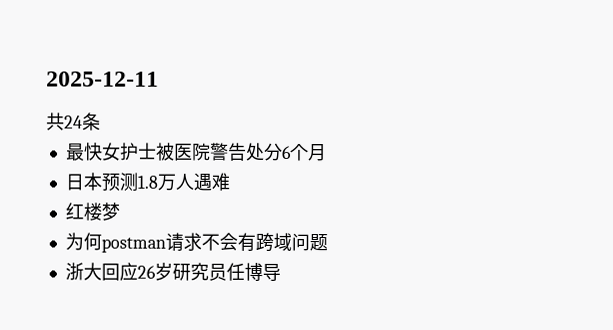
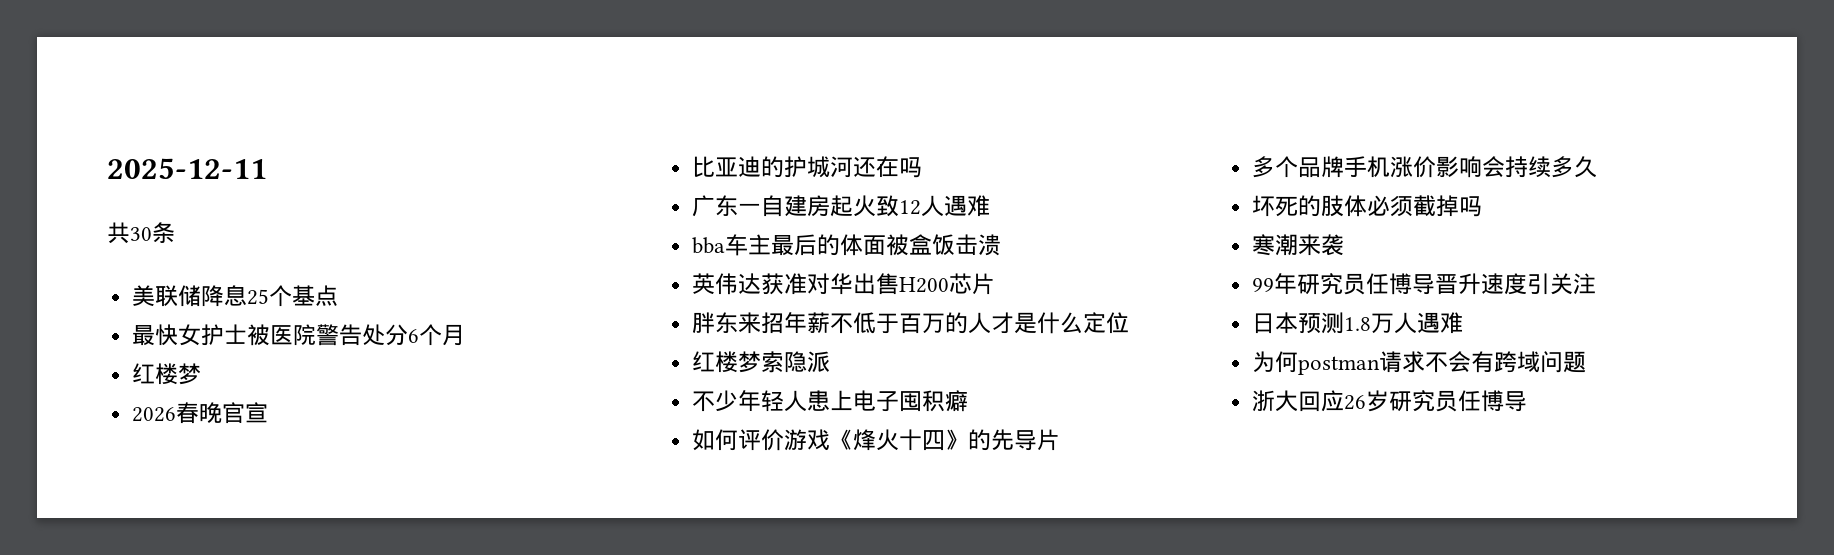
[64,115,83,129] 24 -> [130,227,152,241] 30
(101, 121) none -> [132,285,339,307] // 美联储降息25个基点
(327, 153) none -> [132,363,202,385] [132,402,269,424] [692,156,923,178] [692,195,991,217] [692,234,1002,256] [692,273,996,295] [692,312,1130,334] [692,351,831,373] [692,390,969,412] [692,429,1061,451] [1252,156,1598,178] [1252,195,1483,217] [1252,234,1345,256] [1252,273,1597,295] // 红楼梦 // 2026春晚官宣 // 比亚迪的护城河还在吗 // 广东一自建房起火致12人遇难 // bba车主最后的体面被盒饭击溃 // 英伟达获准对华出售H200芯片 // 胖东来招年薪不低于百万的人才是什么定位 // 红楼梦索隐派 // 不少年轻人患上电子囤积癖 // 如何评价游戏《烽火十四》的先导片 // 多个品牌手机涨价影响会持续多久 // 坏死的肢体必须截掉吗 // 寒潮来袭 // 99年研究员任博导晋升速度引关注
[64,202,120,221] // 红楼梦 -> (1464, 323) none

